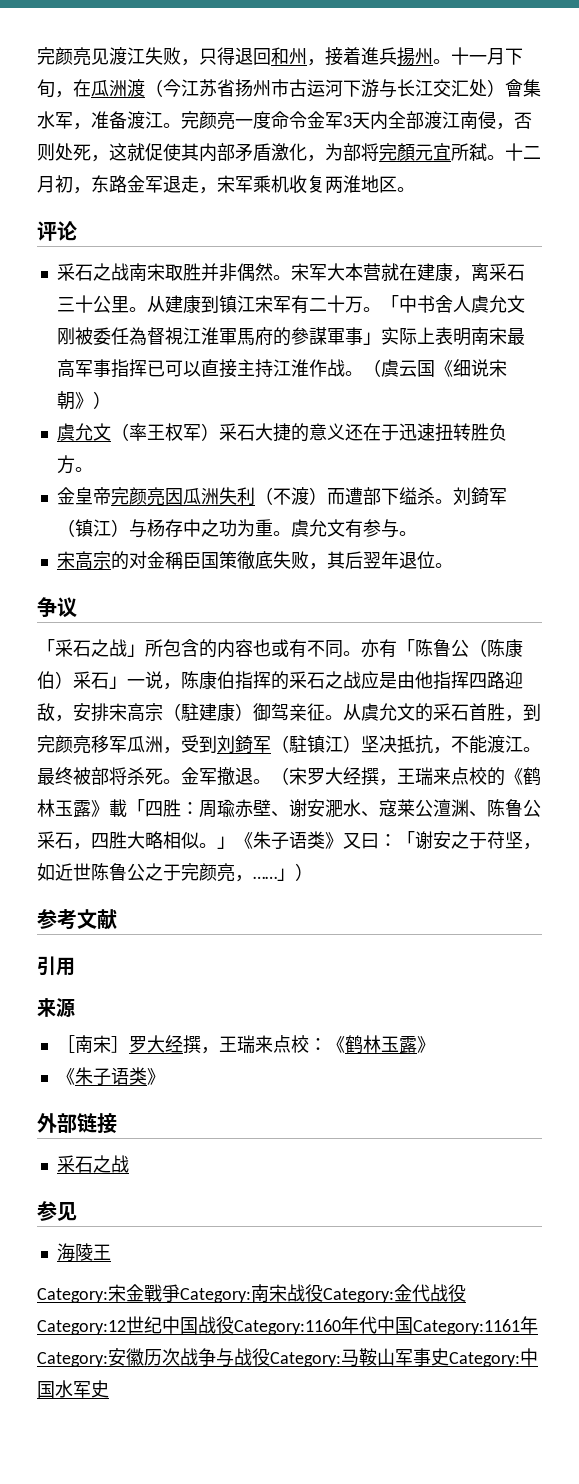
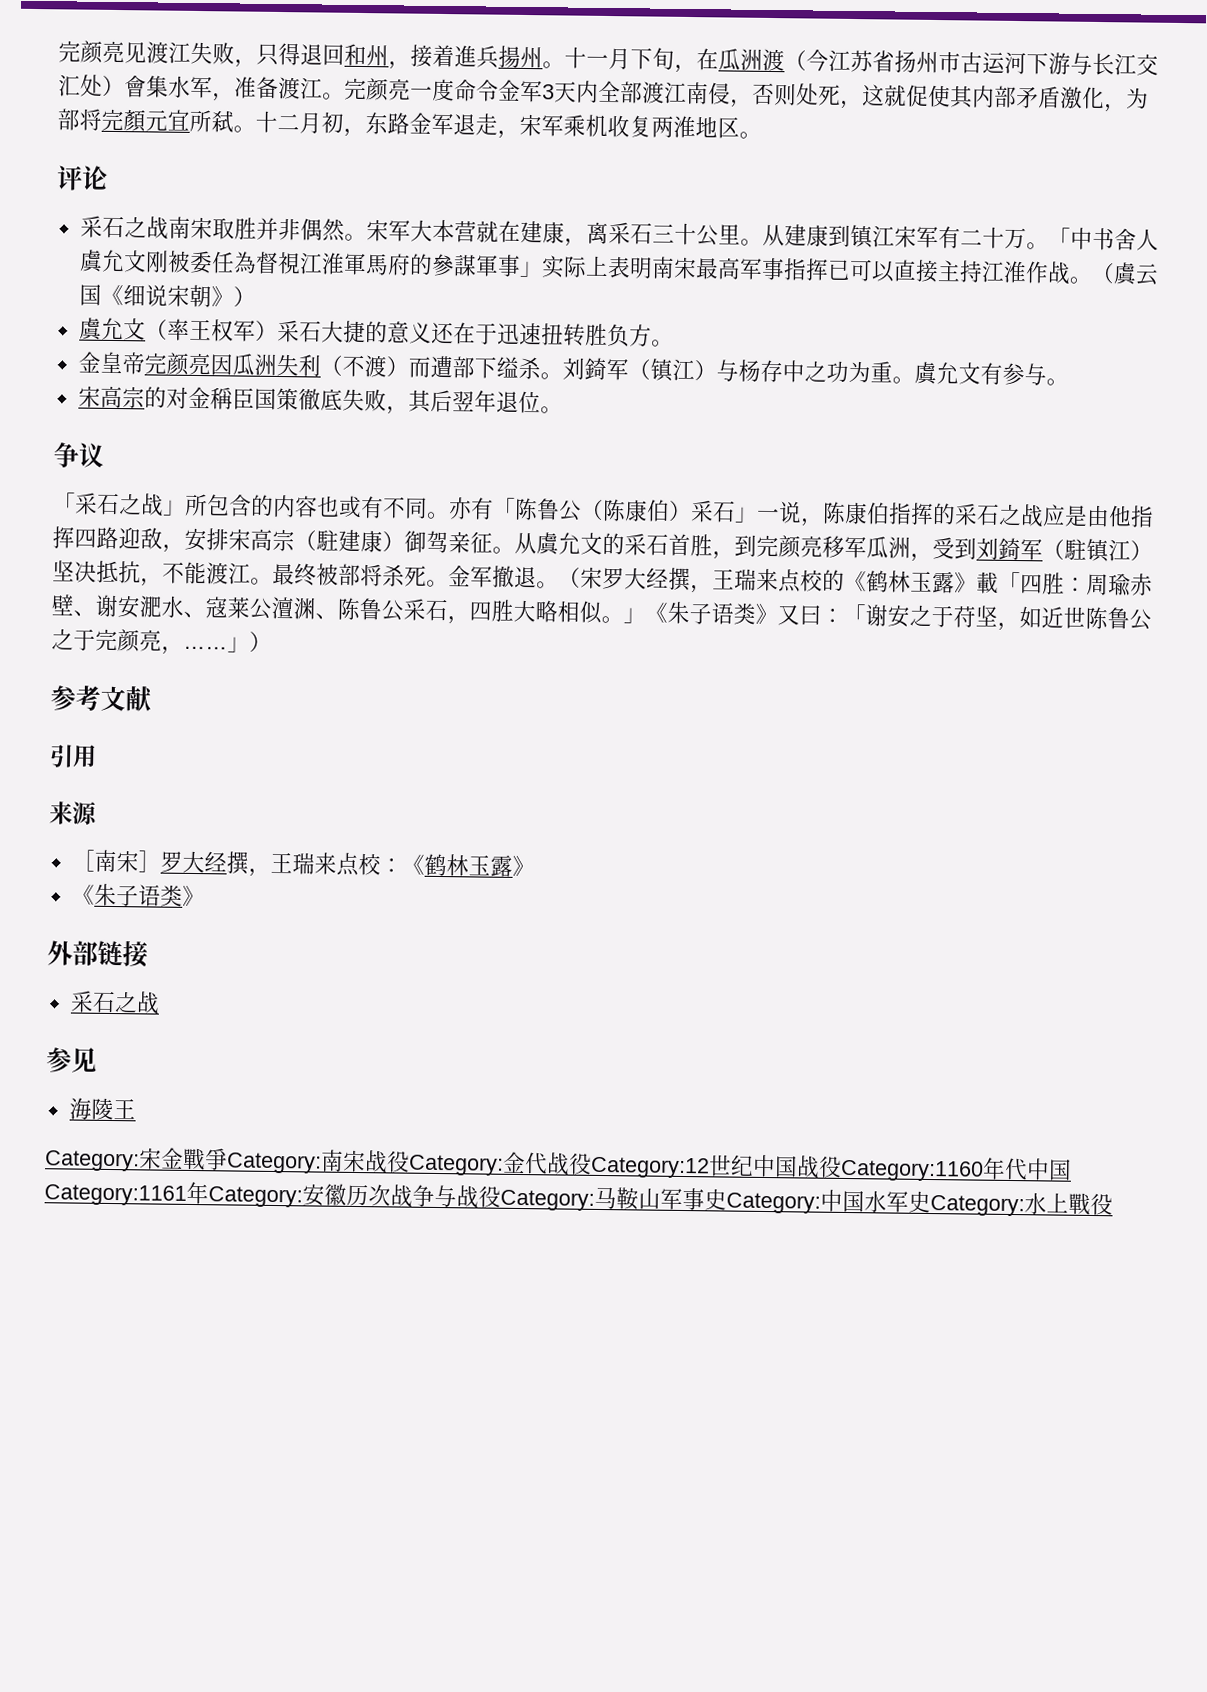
(109, 1389) none -> [930,1192,1113,1217] Category:水上戰役

